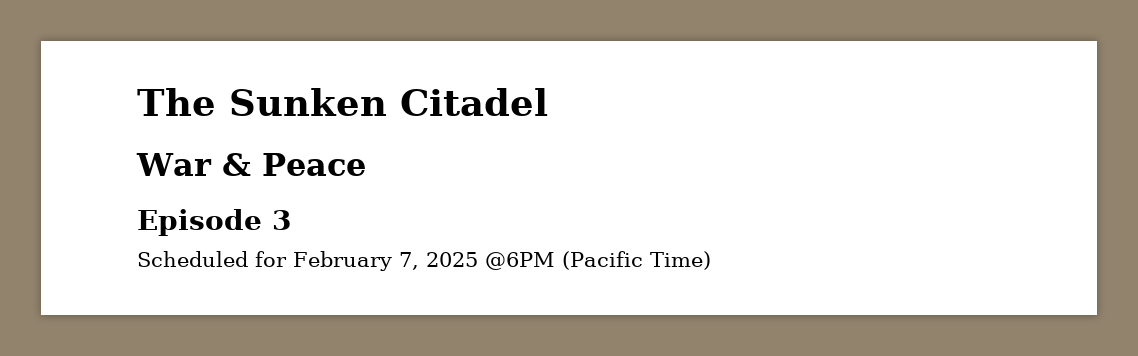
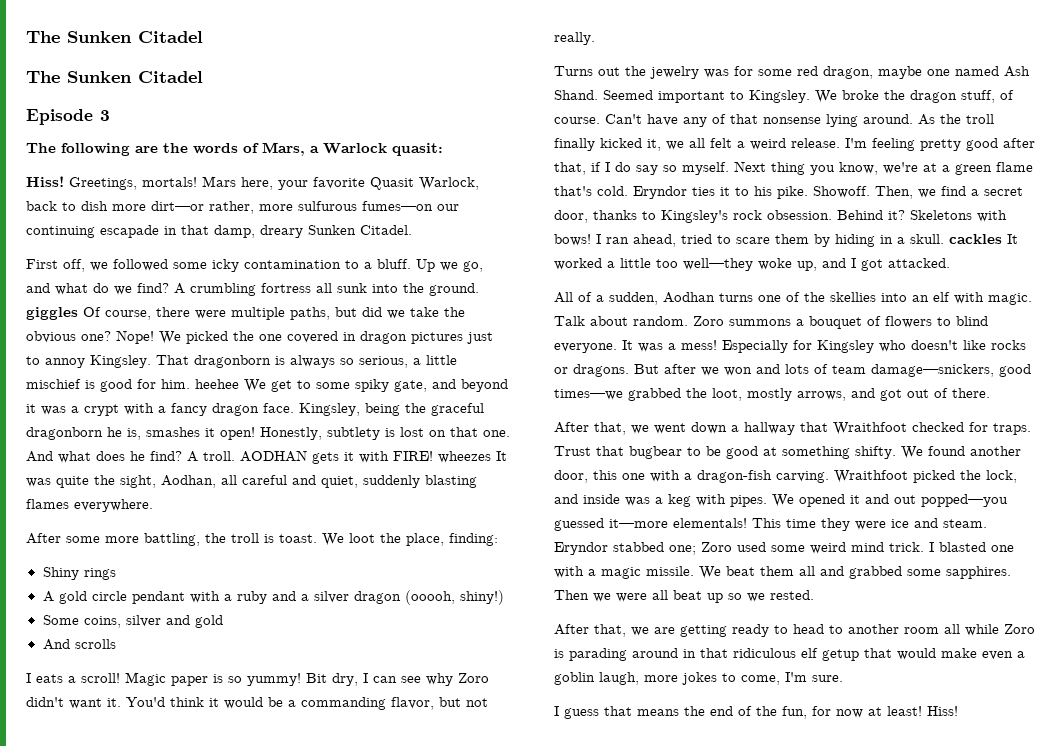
[137,88,548,116] [136,153,366,176] The Sunken Citadel // War & Peace -> [26,31,203,43] [26,71,203,83] The Sunken Citadel // The Sunken Citadel
[137,251,711,271] Scheduled for February 7, 2025 @6PM (Pacific Time) -> [26,142,443,156] [26,176,479,190] [26,201,459,214] [26,225,412,238] [26,259,483,272] [26,283,479,296] [26,307,465,320] [26,330,493,344] [26,355,457,368] [26,379,508,392] [26,403,484,416] [26,427,510,440] [26,450,507,464] [26,475,477,488] [26,499,153,512] [26,533,498,546] [42,567,116,580] [42,590,504,605] [42,615,223,628] [42,639,116,650] [26,672,489,686] [26,697,488,710] [554,32,595,45] [554,66,1030,79] [554,90,1014,103] [554,114,994,127] [554,138,1035,151] [554,161,1033,175] [554,186,1023,199] [554,210,1007,223] [554,234,1018,247] [554,258,950,271] [554,292,1032,305] [554,316,988,329] [554,340,1026,353] [554,364,1031,377] [554,388,990,401] [554,422,1031,435] [554,446,1021,459] [554,470,1017,483] [554,494,1008,507] [554,518,987,531] [554,542,1014,555] [554,566,1011,579] [554,590,814,603] [554,624,1035,637] [554,648,1025,661] [554,672,843,685] [554,706,958,719] The following are the words of Mars, a Warlock quasit: // Hiss! Greetings, mortals! Mars here, your favorite Quasit Warlock, back to dish more dirt—or rather, more sulfurous fumes—on our continuing escapade in that damp, dreary Sunken Citadel. // First off, we followed some icky contamination to a bluff. Up we go, and what do we find? A crumbling fortress all sunk into the ground. giggles Of course, there were multiple paths, but did we take the obvious one? Nope! We picked the one covered in dragon pictures just to annoy Kingsley. That dragonborn is always so serious, a little mischief is good for him. heehee We get to some spiky gate, and beyond it was a crypt with a fancy dragon face. Kingsley, being the graceful dragonborn he is, smashes it open! Honestly, subtlety is lost on that one. And what does he find? A troll. AODHAN gets it with FIRE! wheezes It was quite the sight, Aodhan, all careful and quiet, suddenly blasting flames everywhere. // After some more battling, the troll is toast. We loot the place, finding: // Shiny rings // A gold circle pendant with a ruby and a silver dragon (ooooh, shiny!) // Some coins, silver and gold // And scrolls // I eats a scroll! Magic paper is so yummy! Bit dry, I can see why Zoro didn't want it. You'd think it would be a commanding flavor, but not really. // Turns out the jewelry was for some red dragon, maybe one named Ash Shand. Seemed important to Kingsley. We broke the dragon stuff, of course. Can't have any of that nonsense lying around. As the troll finally kicked it, we all felt a weird release. I'm feeling pretty good after that, if I do say so myself. Next thing you know, we're at a green flame that's cold. Eryndor ties it to his pike. Showoff. Then, we find a secret door, thanks to Kingsley's rock obsession. Behind it? Skeletons with bows! I ran ahead, tried to scare them by hiding in a skull. cackles It worked a little too well—they woke up, and I got attacked. // All of a sudden, Aodhan turns one of the skellies into an elf with magic. Talk about random. Zoro summons a bouquet of flowers to blind everyone. It was a mess! Especially for Kingsley who doesn't like rocks or dragons. But after we won and lots of team damage—snickers, good times—we grabbed the loot, mostly arrows, and got out of there. // After that, we went down a hallway that Wraithfoot checked for traps. Trust that bugbear to be good at something shifty. We found another door, this one with a dragon-fish carving. Wraithfoot picked the lock, and inside was a keg with pipes. We opened it and out popped—you guessed it—more elementals! This time they were ice and steam. Eryndor stabbed one; Zoro used some weird mind trick. I blasted one with a magic missile. We beat them all and grabbed some sapphires. Then we were all beat up so we rested. // After that, we are getting ready to head to another room all while Zoro is parading around in that ridiculous elf getup that would make even a goblin laugh, more jokes to come, I'm sure. // I guess that means the end of the fun, for now at least! Hiss!

